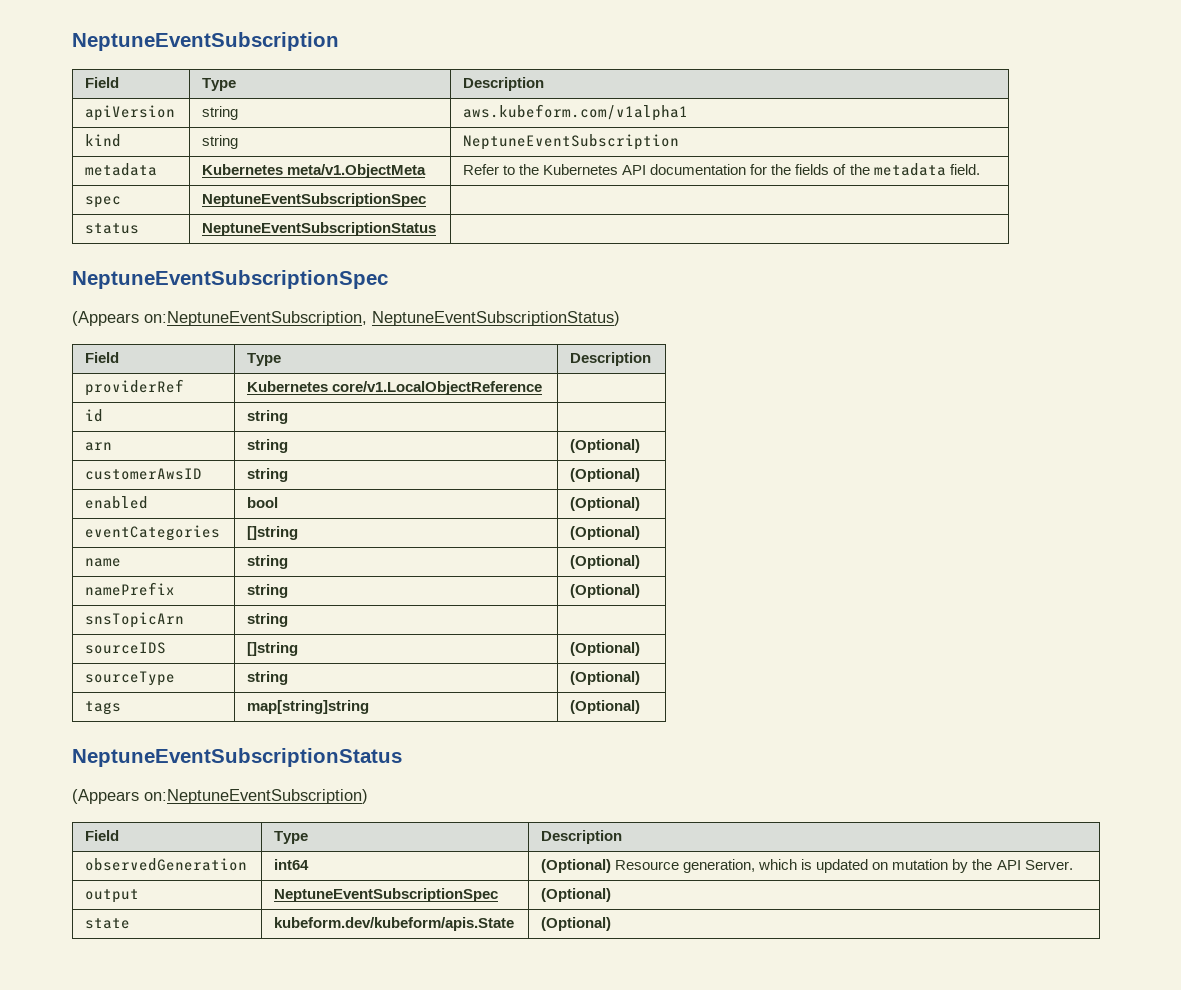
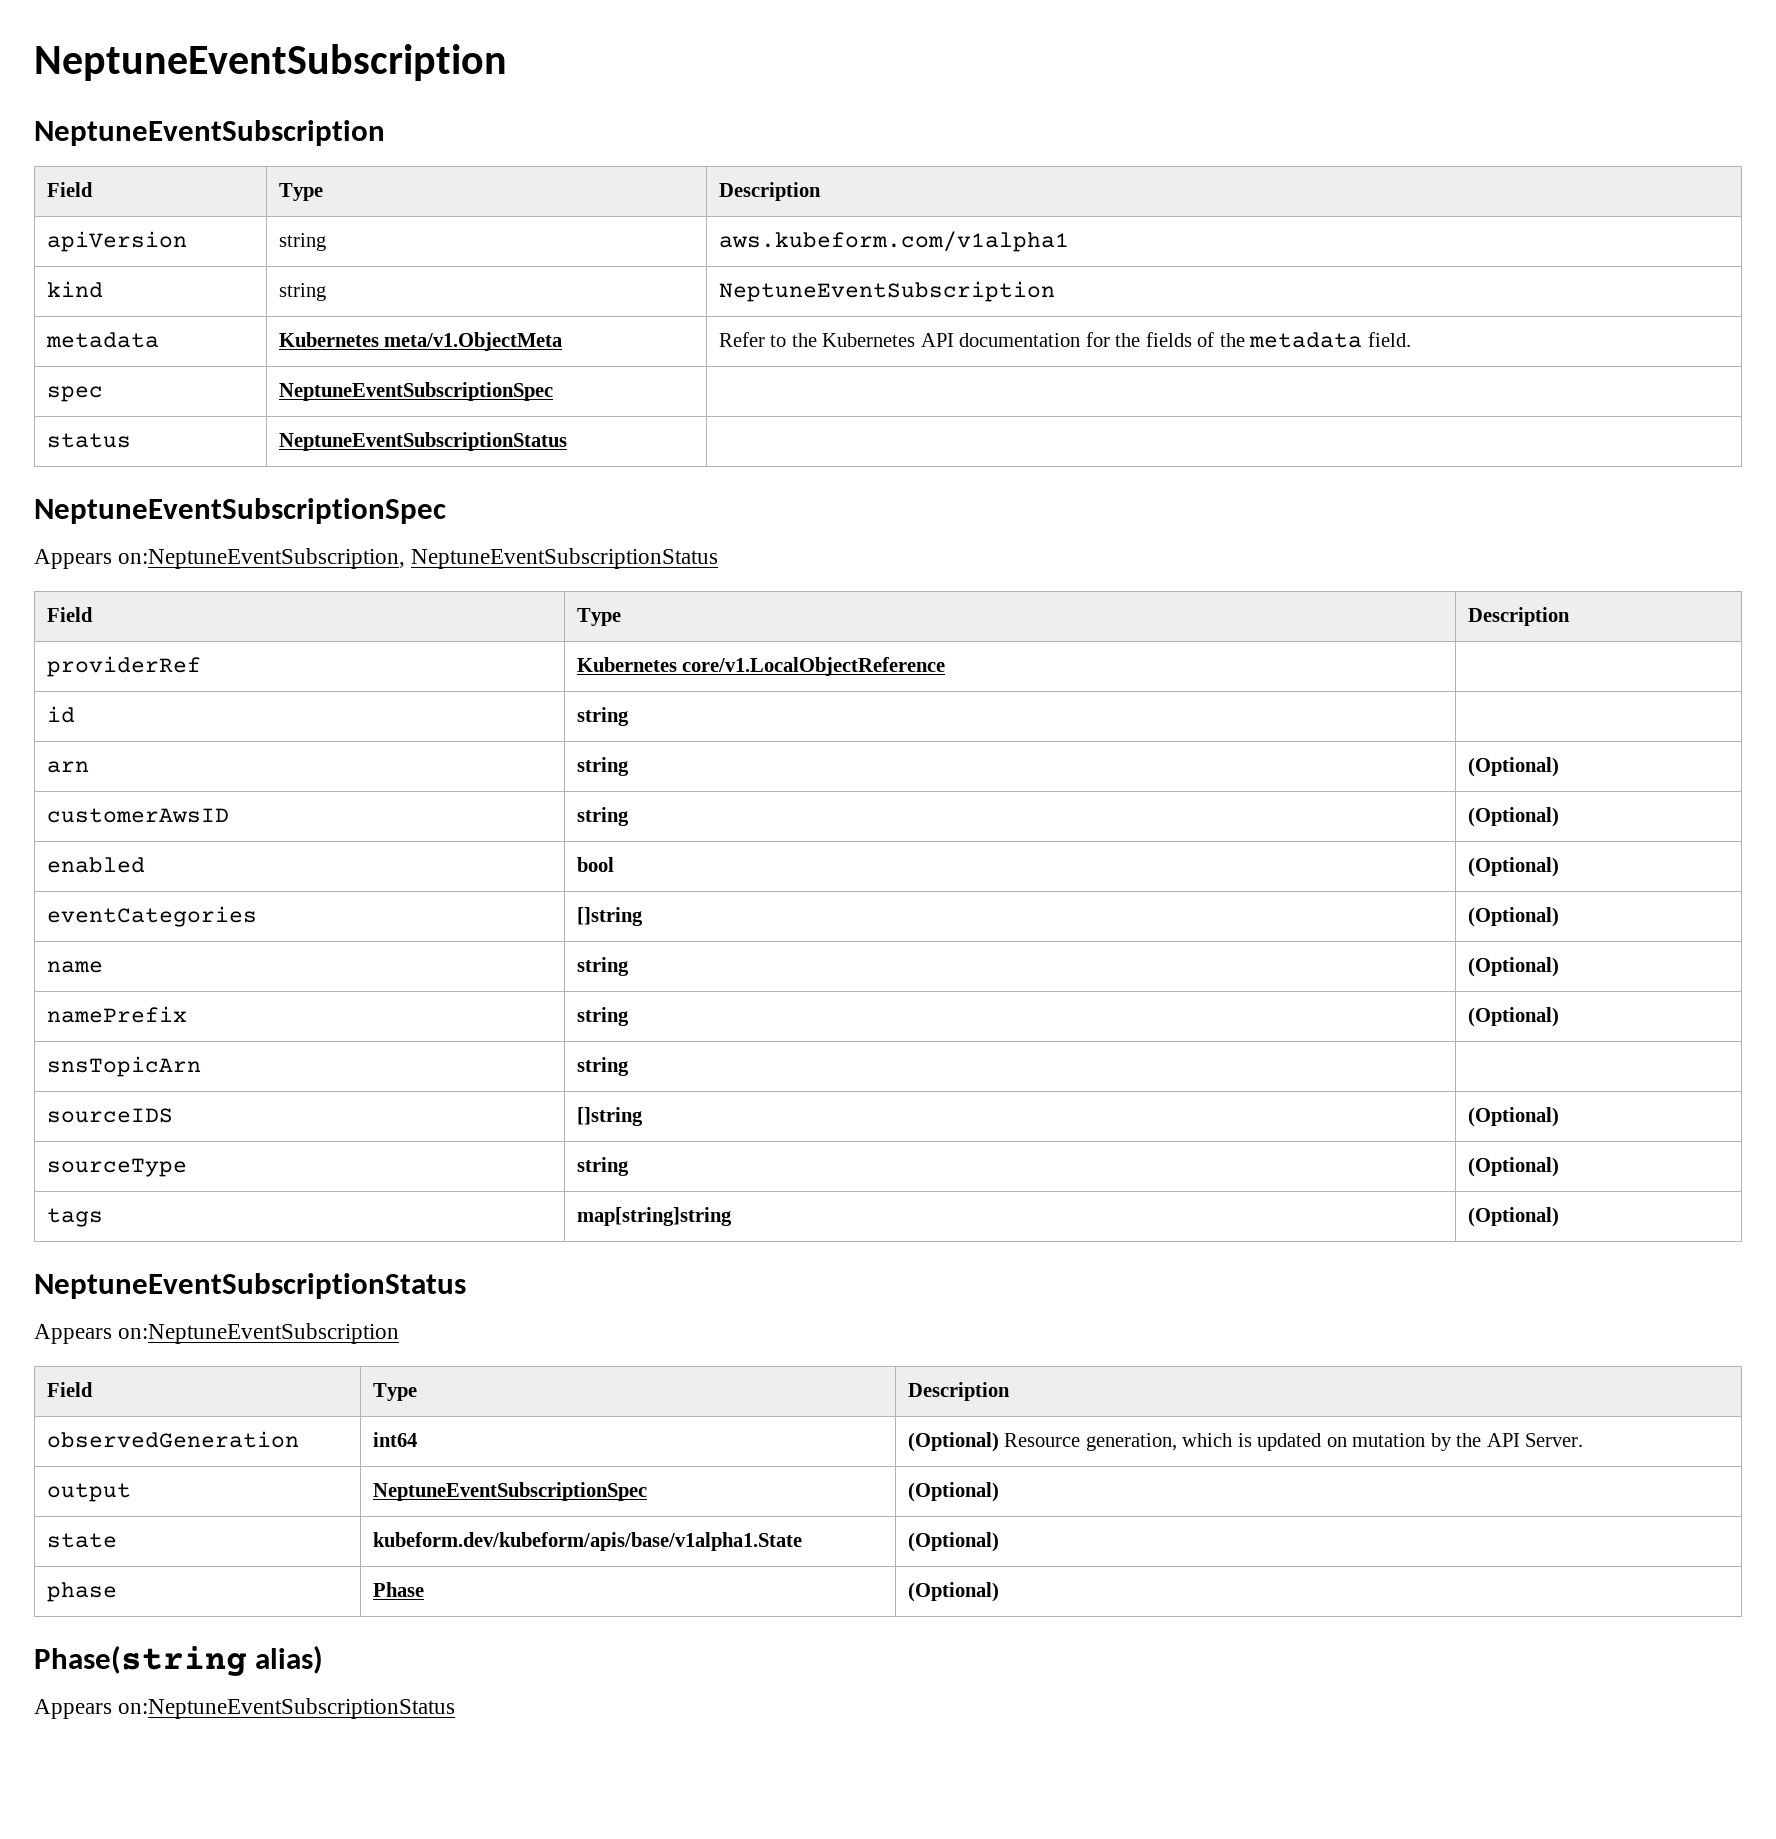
[72,32,339,51] NeptuneEventSubscription -> [34,44,507,81] [34,120,385,146] NeptuneEventSubscription // NeptuneEventSubscription
[72,311,620,326] (Appears on:NeptuneEventSubscription, NeptuneEventSubscriptionStatus) -> [34,548,719,569] Appears on:NeptuneEventSubscription, NeptuneEventSubscriptionStatus
[72,789,368,804] (Appears on:NeptuneEventSubscription) -> [34,1323,400,1344] Appears on:NeptuneEventSubscription
[274,917,515,931] [541,917,612,931] kubeform.dev/kubeform/apis.State | (Optional) -> [372,1532,802,1551] [907,1532,999,1552] [46,1582,117,1602] [372,1582,424,1597] [907,1582,999,1602] [34,1645,324,1676] [34,1698,456,1719] kubeform.dev/kubeform/apis/base/v1alpha1.State | (Optional) // phase | Phase | (Optional) // Phase(string alias) // Appears on:NeptuneEventSubscriptionStatus

